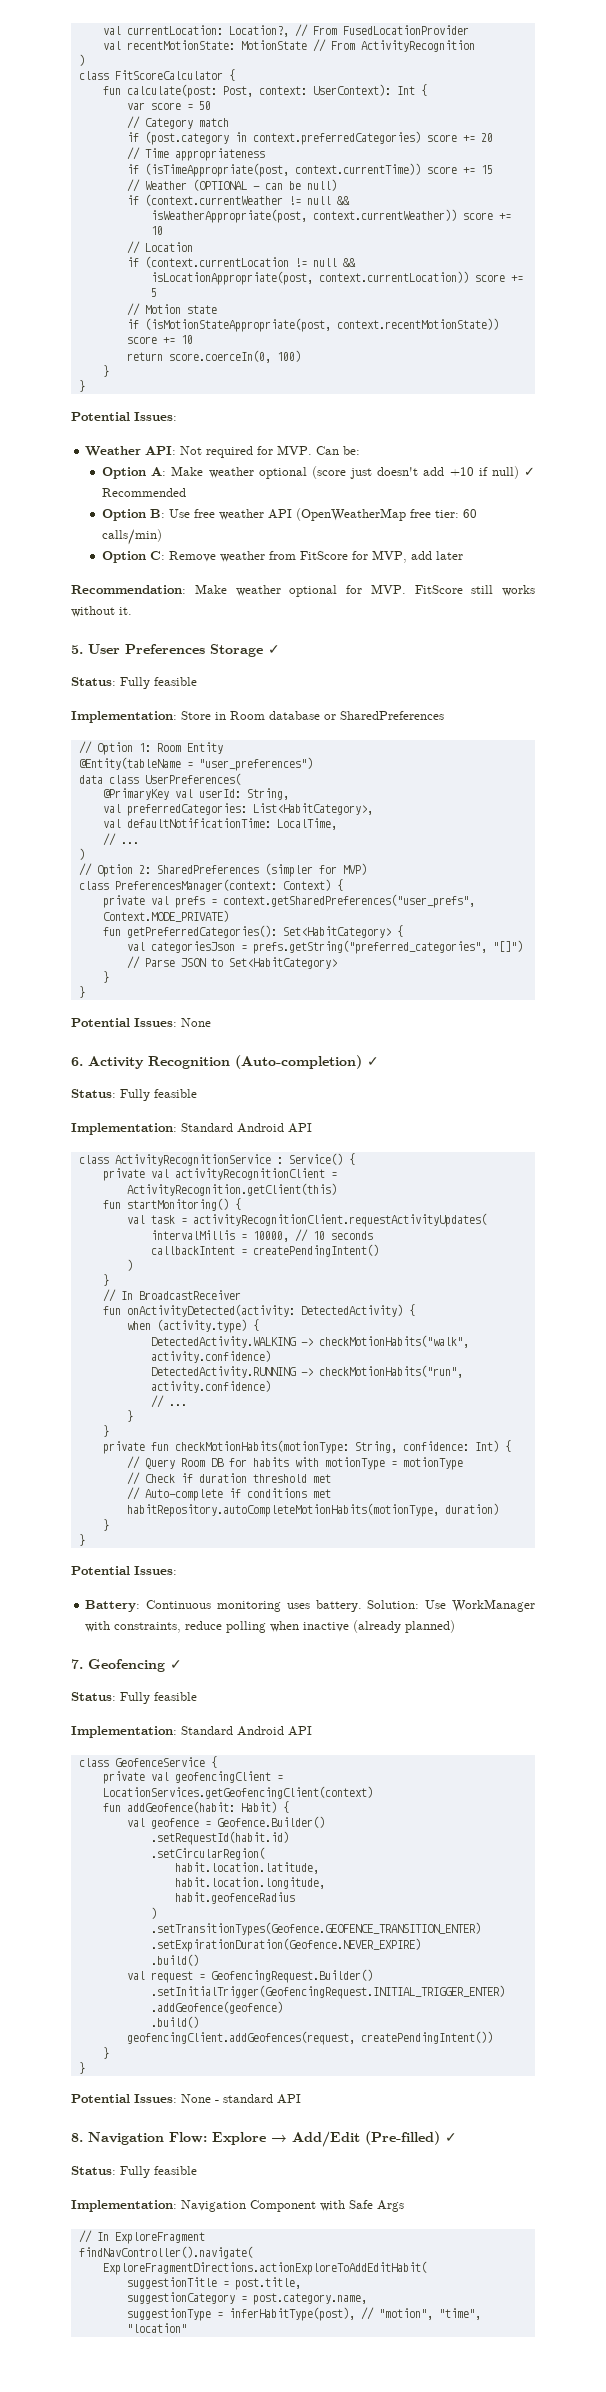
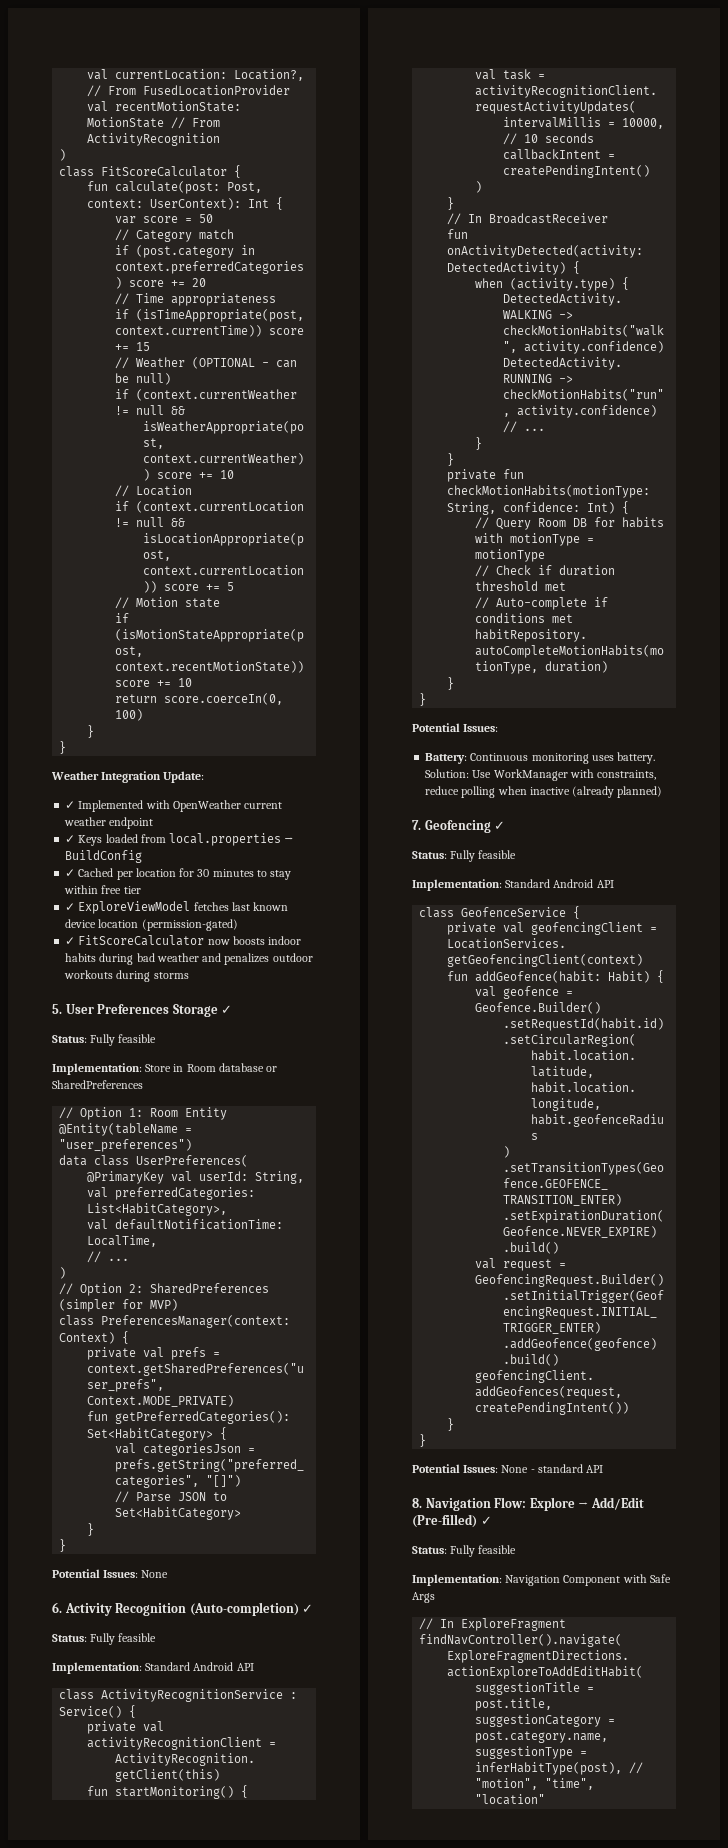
[71,412,177,421] [85,445,361,458] [102,466,536,479] [102,488,187,497] [102,508,478,521] [102,529,163,545] [102,550,464,563] [71,584,535,597] [71,606,132,617] Potential Issues: // Weather API: Not required for MVP. Can be: // Option A: Make weather optional (score just doesn't add +10 if null) ✓ Recommended // Option B: Use free weather API (OpenWeatherMap free tier: 60 calls/min) // Option C: Remove weather from FitScore for MVP, add later // Recommendation: Make weather optional for MVP. FitScore still works without it. -> [51,771,205,783] [65,800,283,812] [64,817,154,829] [65,833,294,846] [65,850,143,863] [65,868,292,880] [64,885,141,894] [65,901,289,914] [65,919,238,931] [65,935,302,946] [65,953,313,965] [64,970,189,982] Weather Integration Update: // ✓ Implemented with OpenWeather current weather endpoint // ✓ Keys loaded from local.properties → BuildConfig // ✓ Cached per location for 30 minutes to stay within free tier // ✓ ExploreViewModel fetches last known device location (permission-gated) // ✓ FitScoreCalculator now boosts indoor habits during bad weather and penalizes outdoor workouts during storms

